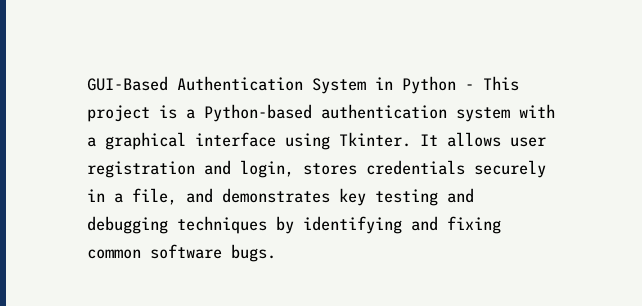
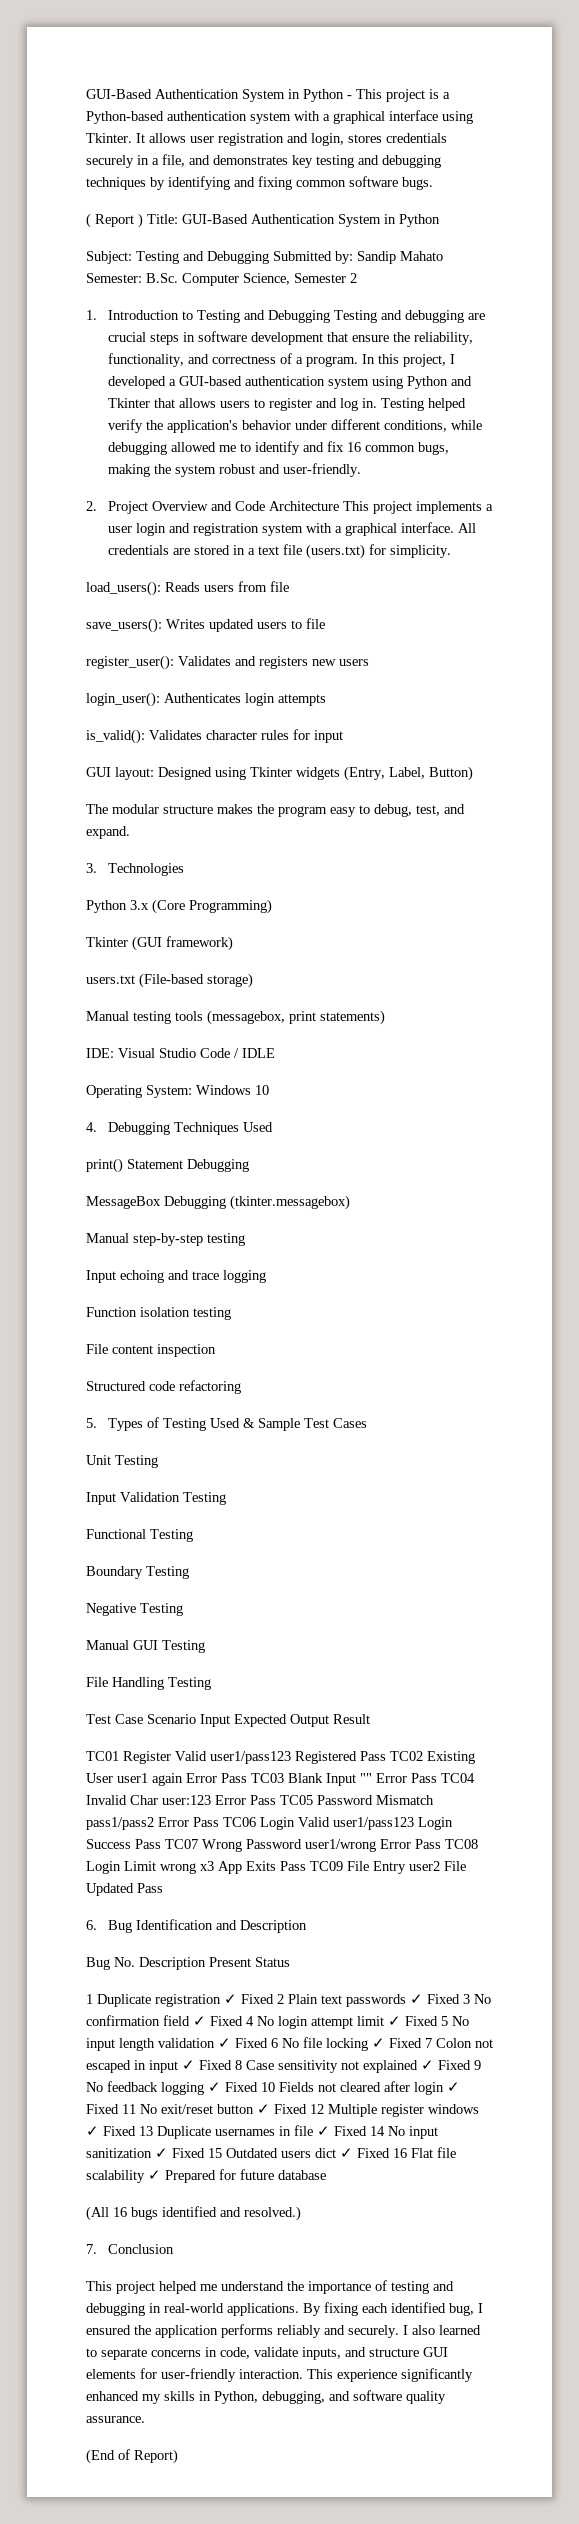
(276, 253) none -> [86,213,440,228] [86,251,443,264] [86,273,357,286] [86,310,486,323] [108,331,474,345] [108,353,456,367] [108,376,473,389] [108,398,467,411] [108,419,483,433] [108,441,450,455] [108,463,362,477] [86,501,494,514] [108,522,477,536] [108,544,452,559] [86,581,289,596] [86,618,325,633] [86,655,369,670] [86,692,326,707] [86,729,343,744] [86,766,473,781] [86,804,465,817] [86,826,130,839] [86,863,185,876] [86,899,272,914] [86,936,233,951] [86,973,253,988] [86,1010,385,1025] [86,1048,275,1058] [86,1085,269,1098] [86,1122,274,1135] [86,1158,249,1173] [86,1195,350,1210] [86,1233,245,1246] [86,1270,266,1283] [86,1307,231,1320] [86,1344,216,1357] [86,1380,241,1394] [86,1417,368,1431] [86,1455,158,1468] [86,1492,226,1505] [86,1529,193,1542] [86,1566,189,1579] [86,1603,183,1616] [86,1640,205,1653] [86,1677,211,1690] [86,1714,370,1727] [86,1751,475,1764] [86,1773,475,1786] [86,1795,434,1805] [86,1817,453,1830] [86,1839,478,1852] [86,1861,466,1874] [86,1883,163,1896] [86,1919,308,1933] [86,1957,290,1970] [86,1994,491,2007] [86,2015,469,2029] [86,2037,493,2051] [86,2060,481,2073] [86,2081,460,2095] [86,2104,479,2117] [86,2125,438,2139] [86,2147,456,2158] [86,2169,326,2183] [86,2206,301,2221] [86,2244,175,2254] [86,2280,454,2294] [86,2302,483,2316] [86,2324,481,2338] [86,2347,448,2360] [86,2368,473,2382] [86,2390,446,2404] [86,2416,145,2423] [86,2449,178,2464] // ( Report ) Title: GUI-Based Authentication System in Python // Subject: Testing and Debugging Submitted by: Sandip Mahato Semester: B.Sc. Computer Science, Semester 2 // 1. Introduction to Testing and Debugging Testing and debugging are crucial steps in software development that ensure the reliability, functionality, and correctness of a program. In this project, I developed a GUI-based authentication system using Python and Tkinter that allows users to register and log in. Testing helped verify the application's behavior under different conditions, while debugging allowed me to identify and fix 16 common bugs, making the system robust and user-friendly. // 2. Project Overview and Code Architecture This project implements a user login and registration system with a graphical interface. All credentials are stored in a text file (users.txt) for simplicity. // load_users(): Reads users from file // save_users(): Writes updated users to file // register_user(): Validates and registers new users // login_user(): Authenticates login attempts // is_valid(): Validates character rules for input // GUI layout: Designed using Tkinter widgets (Entry, Label, Button) // The modular structure makes the program easy to debug, test, and expand. // 3. Technologies // Python 3.x (Core Programming) // Tkinter (GUI framework) // users.txt (File-based storage) // Manual testing tools (messagebox, print statements) // IDE: Visual Studio Code / IDLE // Operating System: Windows 10 // 4. Debugging Techniques Used // print() Statement Debugging // MessageBox Debugging (tkinter.messagebox) // Manual step-by-step testing // Input echoing and trace logging // Function isolation testing // File content inspection // Structured code refactoring // 5. Types of Testing Used & Sample Test Cases // Unit Testing // Input Validation Testing // Functional Testing // Boundary Testing // Negative Testing // Manual GUI Testing // File Handling Testing // Test Case Scenario Input Expected Output Result // TC01 Register Valid user1/pass123 Registered Pass TC02 Existing User user1 again Error Pass TC03 Blank Input "" Error Pass TC04 Invalid Char user:123 Error Pass TC05 Password Mismatch pass1/pass2 Error Pass TC06 Login Valid user1/pass123 Login Success Pass TC07 Wrong Password user1/wrong Error Pass TC08 Login Limit wrong x3 App Exits Pass TC09 File Entry user2 File Updated Pass // 6. Bug Identification and Description // Bug No. Description Present Status // 1 Duplicate registration ✓ Fixed 2 Plain text passwords ✓ Fixed 3 No confirmation field ✓ Fixed 4 No login attempt limit ✓ Fixed 5 No input length validation ✓ Fixed 6 No file locking ✓ Fixed 7 Colon not escaped in input ✓ Fixed 8 Case sensitivity not explained ✓ Fixed 9 No feedback logging ✓ Fixed 10 Fields not cleared after login ✓ Fixed 11 No exit/reset button ✓ Fixed 12 Multiple register windows ✓ Fixed 13 Duplicate usernames in file ✓ Fixed 14 No input sanitization ✓ Fixed 15 Outdated users dict ✓ Fixed 16 Flat file scalability ✓ Prepared for future database // (All 16 bugs identified and resolved.) // 7. Conclusion // This project helped me understand the importance of testing and debugging in real-world applications. By fixing each identified bug, I ensured the application performs reliably and securely. I also learned to separate concerns in code, validate inputs, and structure GUI elements for user-friendly interaction. This experience significantly enhanced my skills in Python, debugging, and software quality assurance. // (End of Report)

